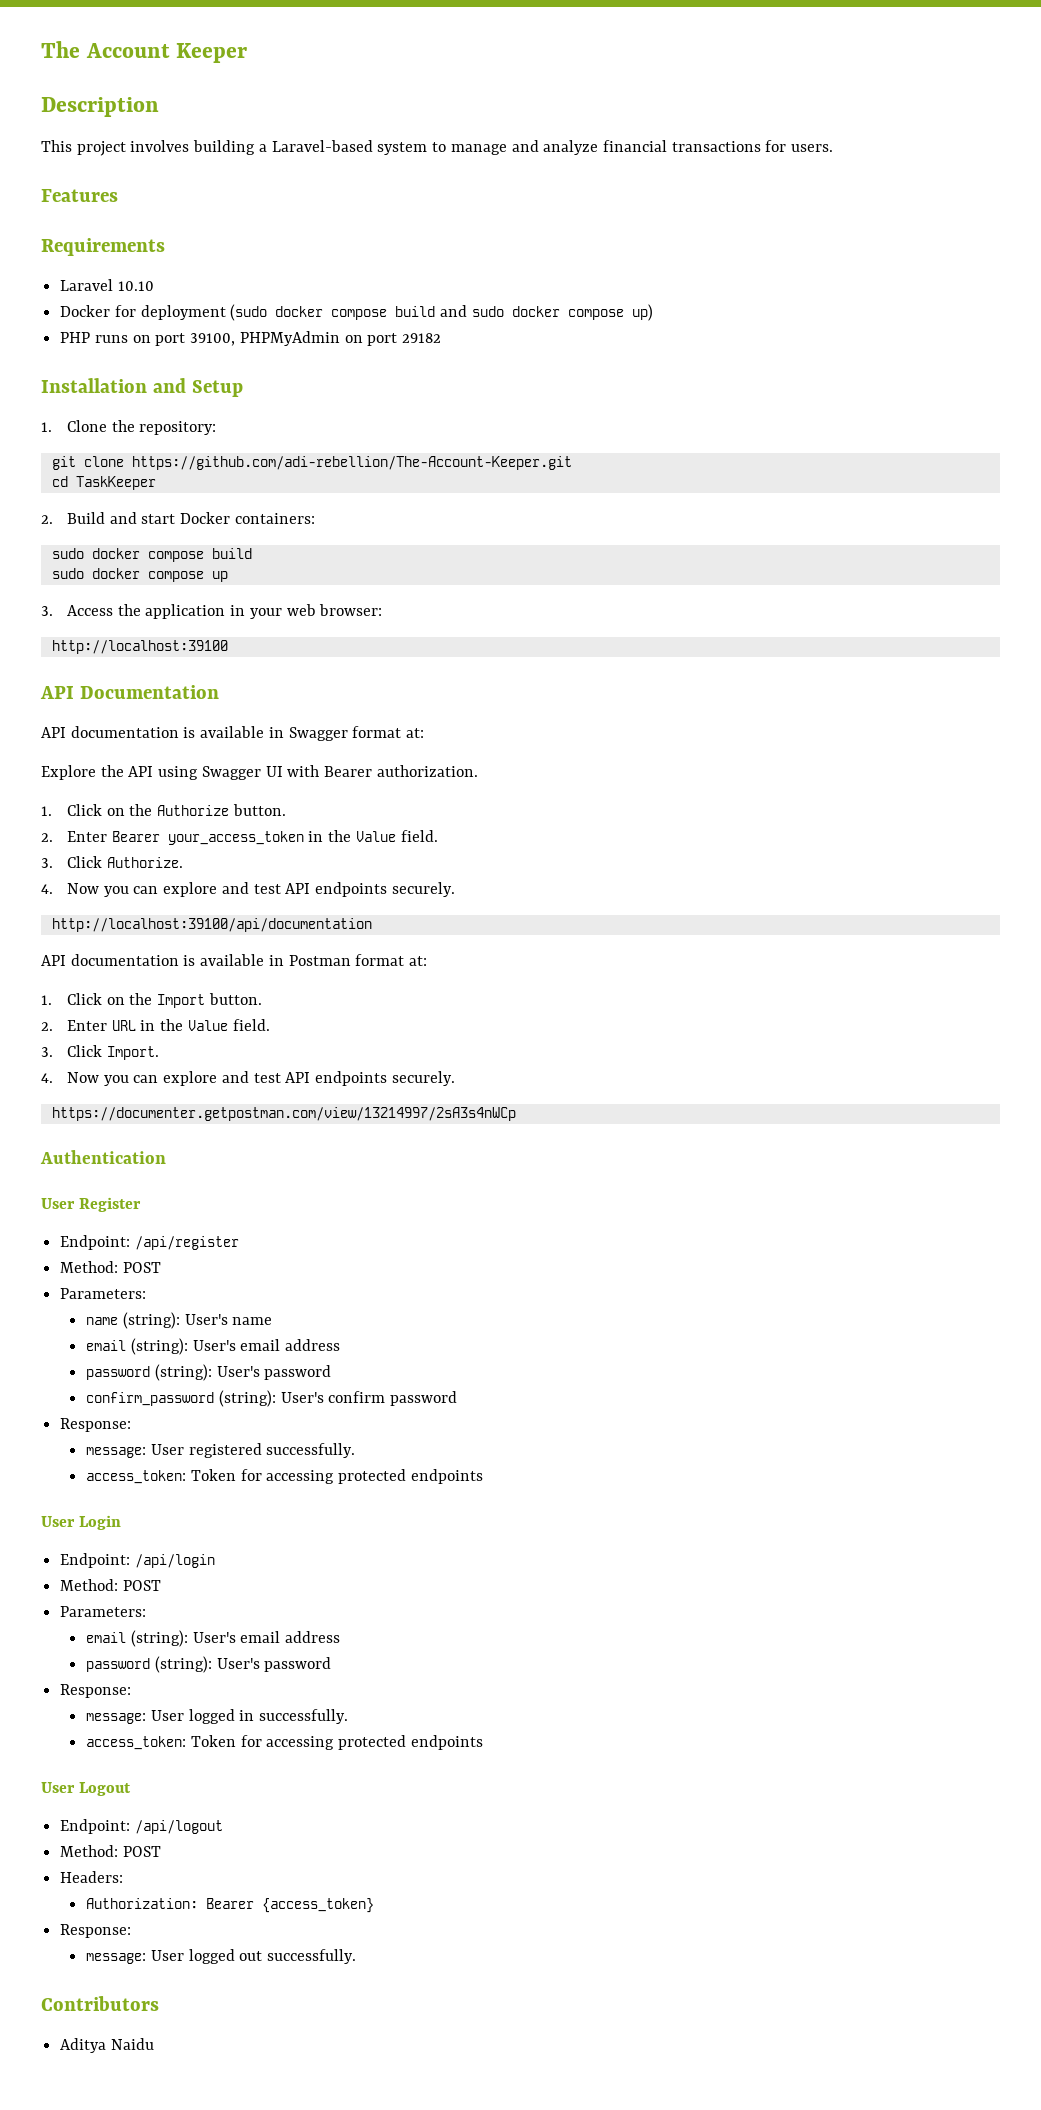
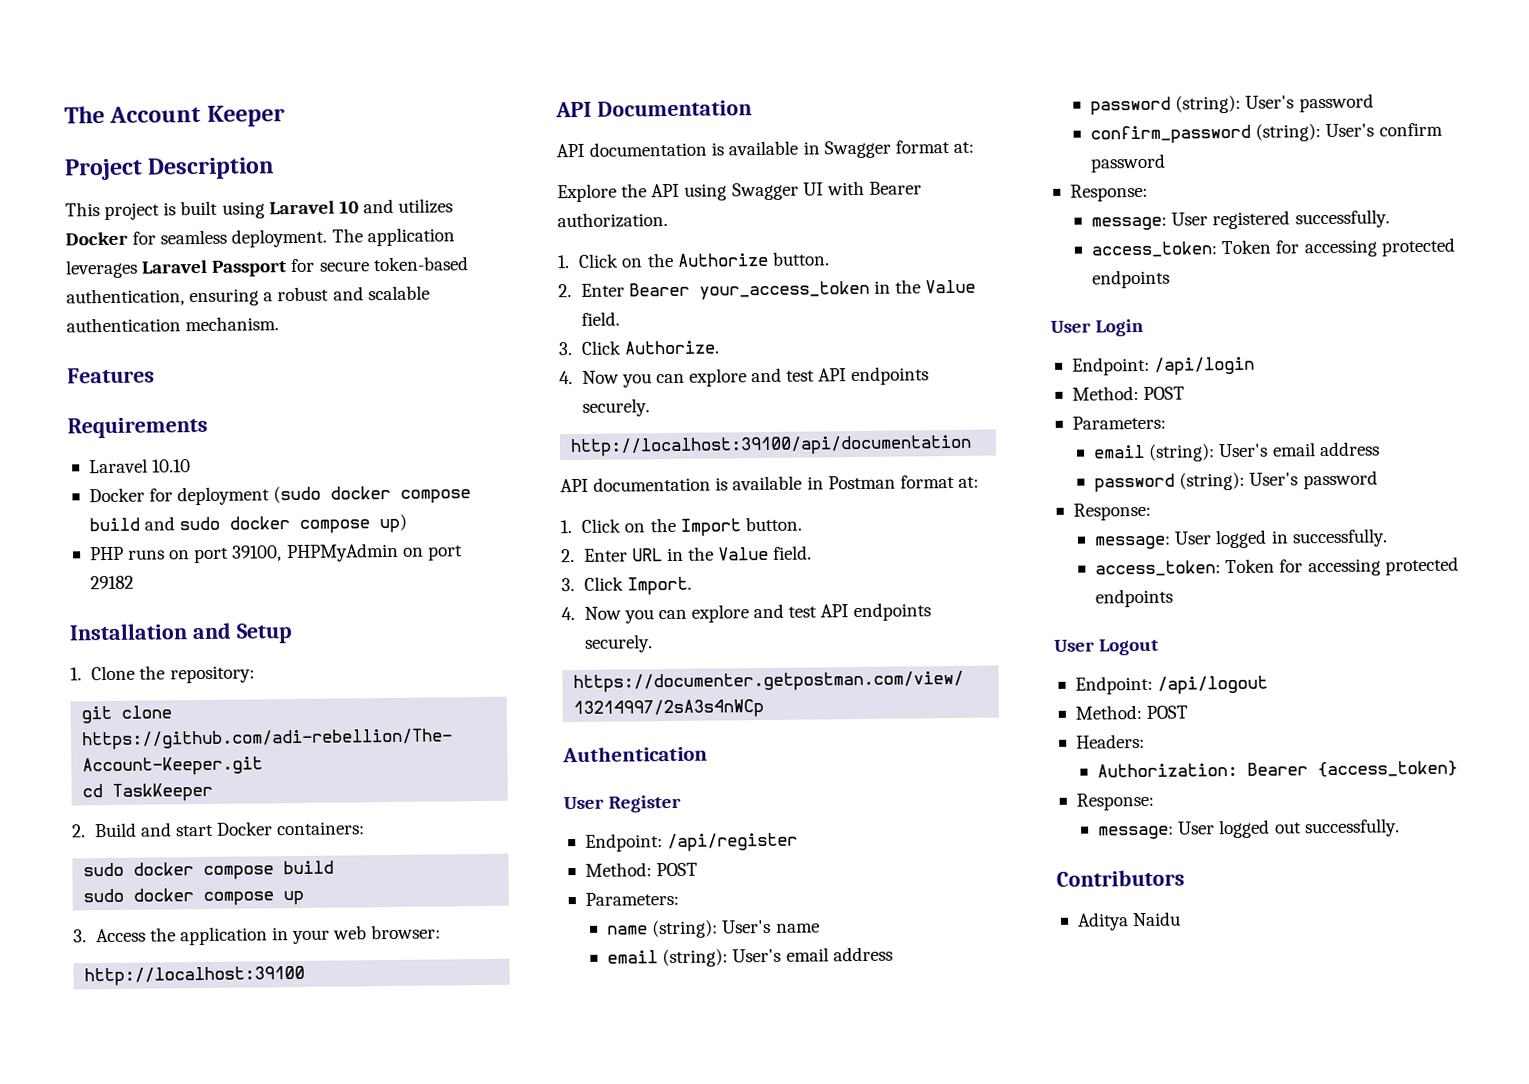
(248, 53) none -> [64,158,143,181] Project
[130,140,834,155] involves building a Laravel-based system to manage and analyze financial transactions for users. -> [163,198,454,219] [65,227,455,248] [65,256,469,279] [66,285,430,307] [66,316,280,333] is built using Laravel 10 and utilizes Docker for seamless deployment. The application leverages Laravel Passport for secure token-based authentication, ensuring a robust and scalable authentication mechanism.

